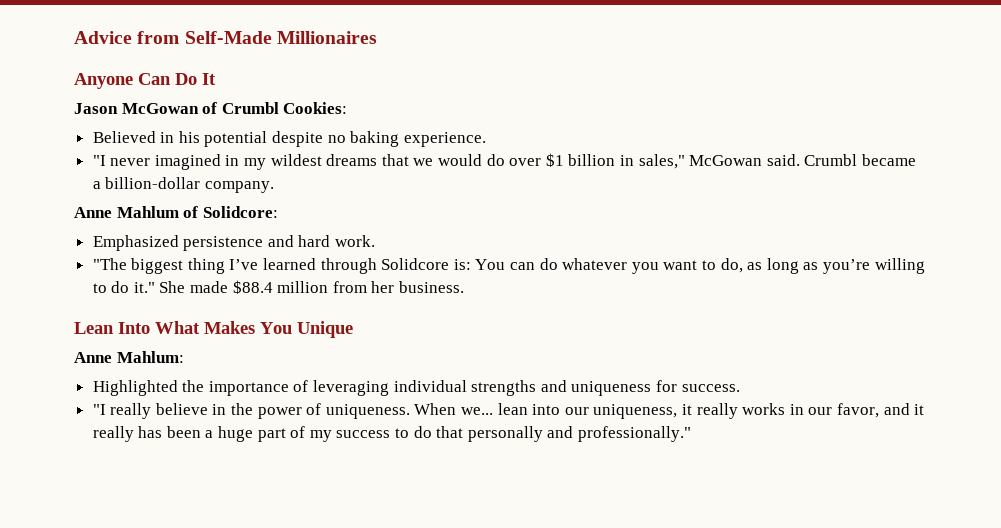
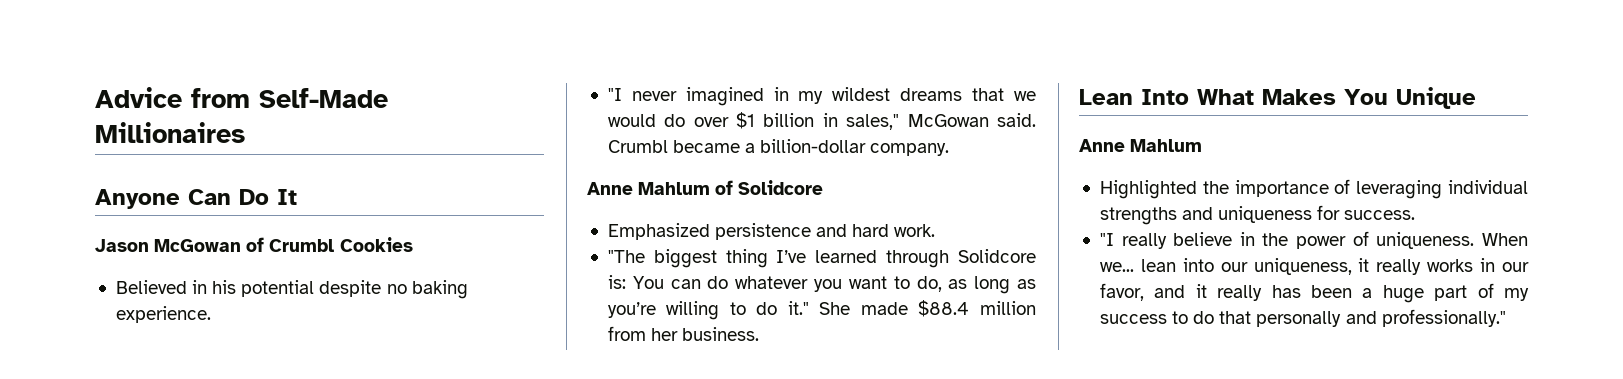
[283,102,348,114] Cookies: -> [339,237,413,252] Cookies
[202,206,278,218] Solidcore: -> [738,180,824,195] Solidcore
[116,351,184,363] Mahlum: -> [1130,139,1203,152] Mahlum

